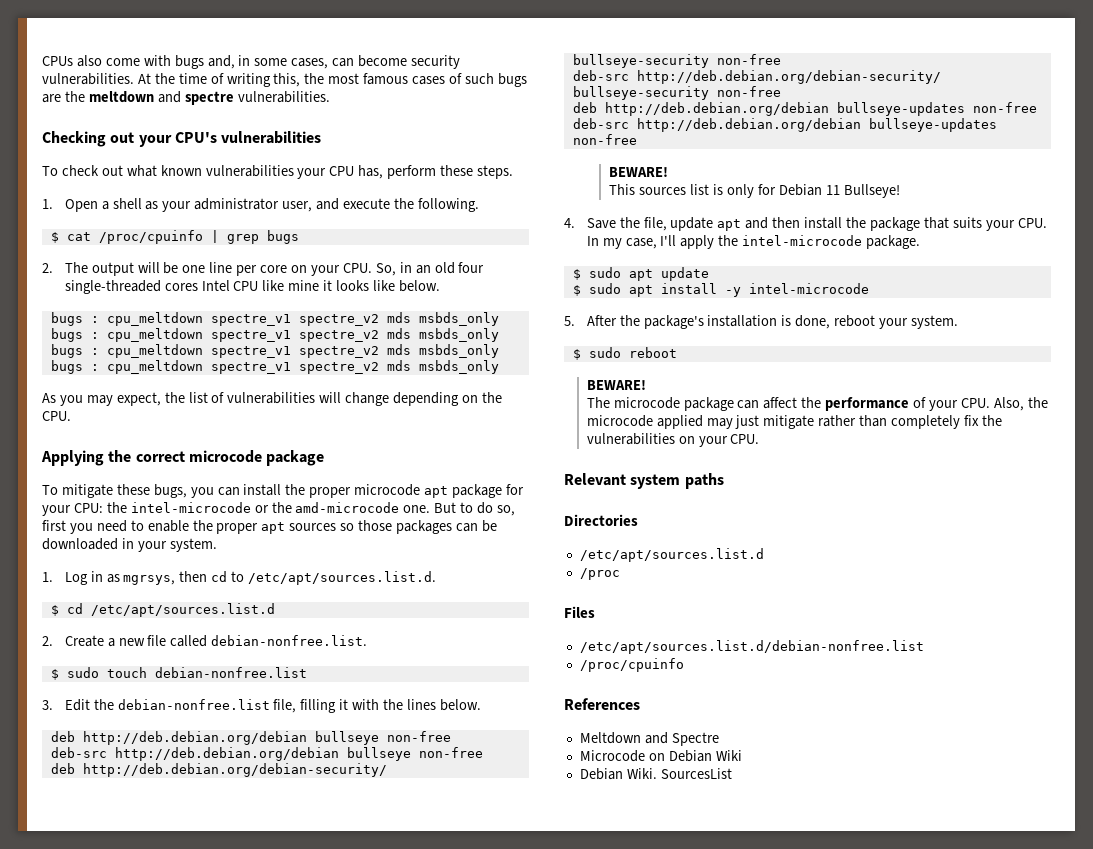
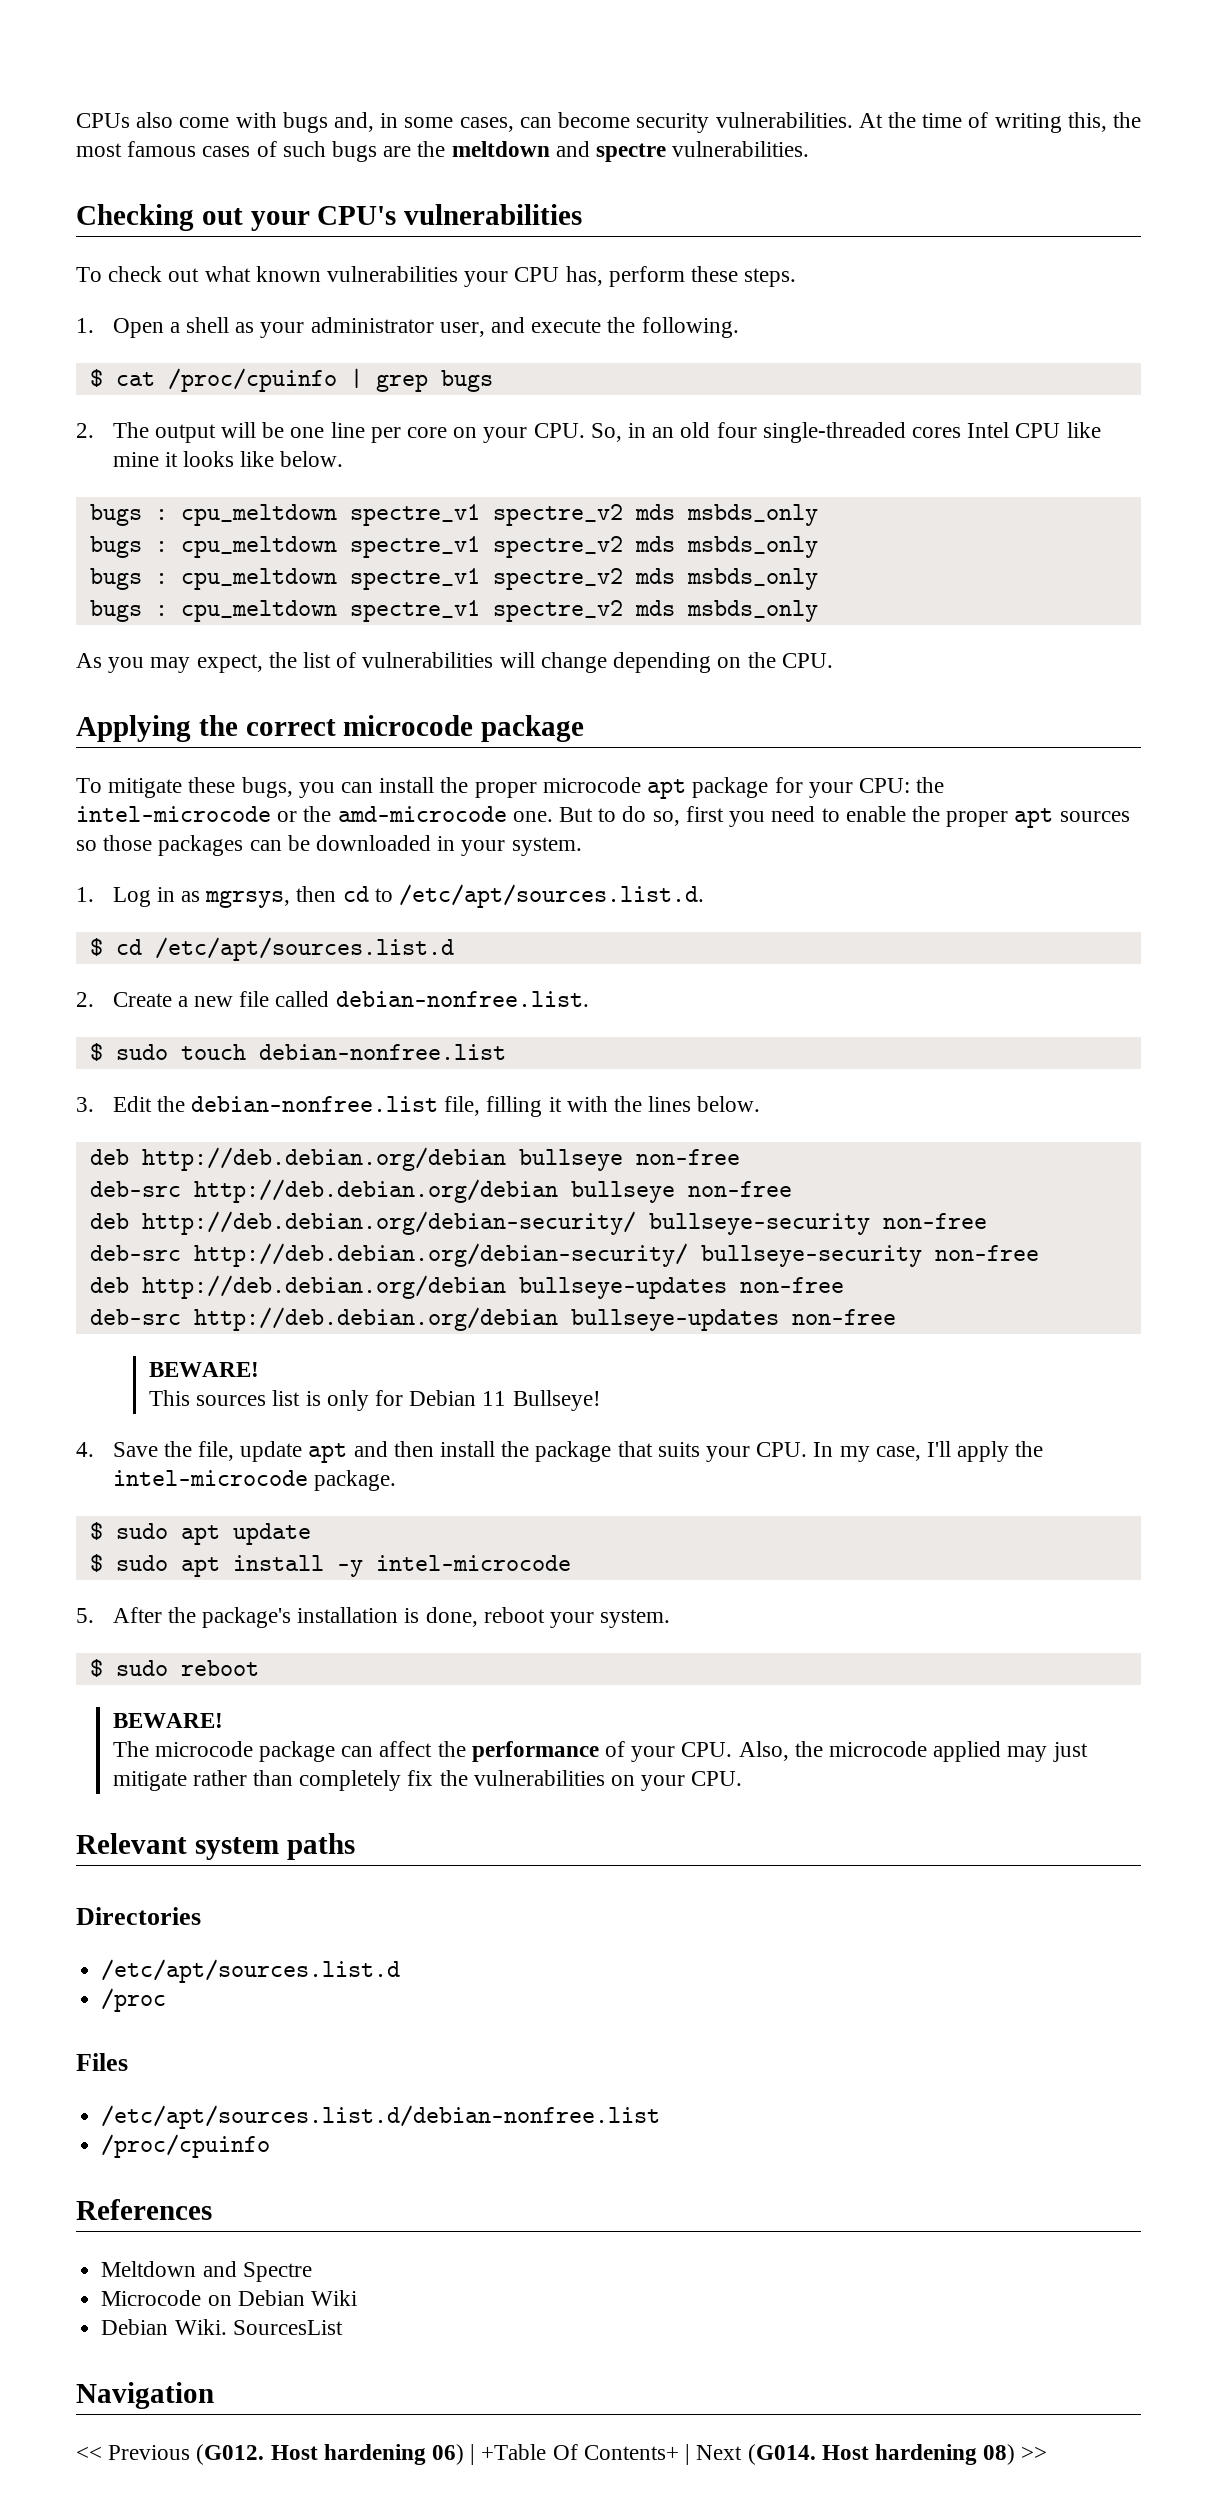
(732, 773) none -> [76,2382,214,2409] [76,2444,1048,2465] // Navigation // << Previous (G012. Host hardening 06) | +Table Of Contents+ | Next (G014. Host hardening 08) >>

